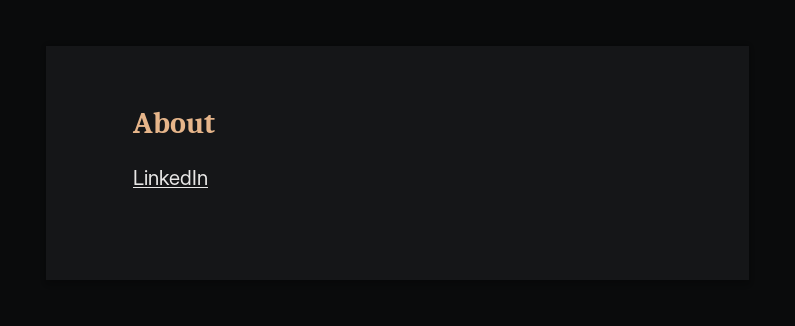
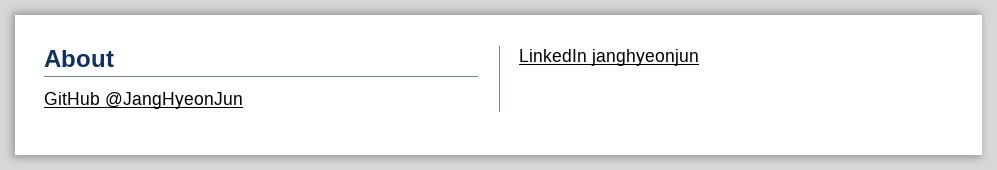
(215, 122) none -> [44,92,243,109] // GitHub @JangHyeonJun
(208, 177) none -> [591,49,699,66] janghyeonjun

